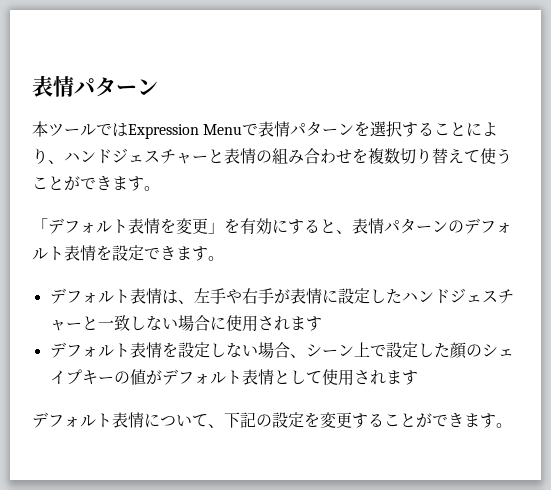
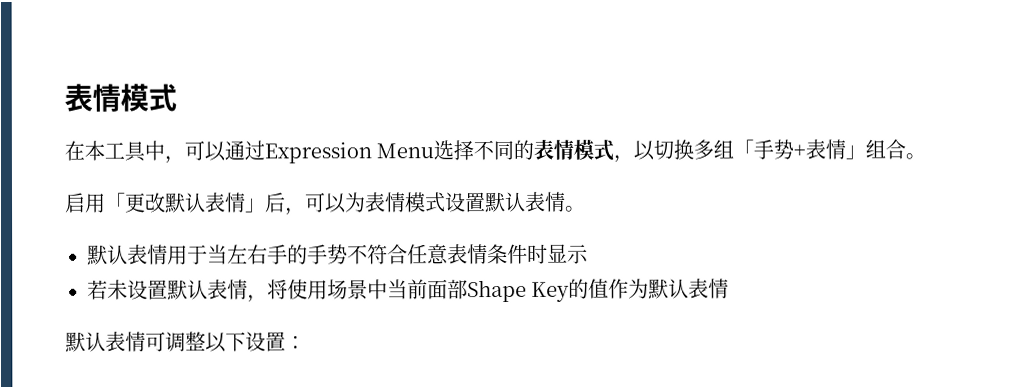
[32,75,158,97] [32,121,499,139] [32,148,512,164] [32,176,160,191] [32,218,512,235] [32,245,224,261] [49,288,514,304] [49,315,322,332] [49,342,514,359] [49,369,418,386] [32,412,512,428] 表情パターン // 本ツールではExpression Menuで表情パターンを選択することにより、ハンドジェスチャーと表情の組み合わせを複数切り替えて使うことができます。 // 「デフォルト表情を変更」を有効にすると、表情パターンのデフォルト表情を設定できます。 // デフォルト表情は、左手や右手が表情に設定したハンドジェスチャーと一致しない場合に使用されます // デフォルト表情を設定しない場合、シーン上で設定した顔のシェイプキーの値がデフォルト表情として使用されます // デフォルト表情について、下記の設定を変更することができます。 -> [64,83,177,112] [64,139,927,164] [64,191,586,216] [87,243,589,265] [87,278,730,303] [65,331,306,353] 表情模式 // 在本工具中，可以通过Expression Menu选择不同的表情模式，以切换多组「手势+表情」组合。 // 启用「更改默认表情」后，可以为表情模式设置默认表情。 // 默认表情用于当左右手的手势不符合任意表情条件时显示 // 若未设置默认表情，将使用场景中当前面部Shape Key的值作为默认表情 // 默认表情可调整以下设置：

